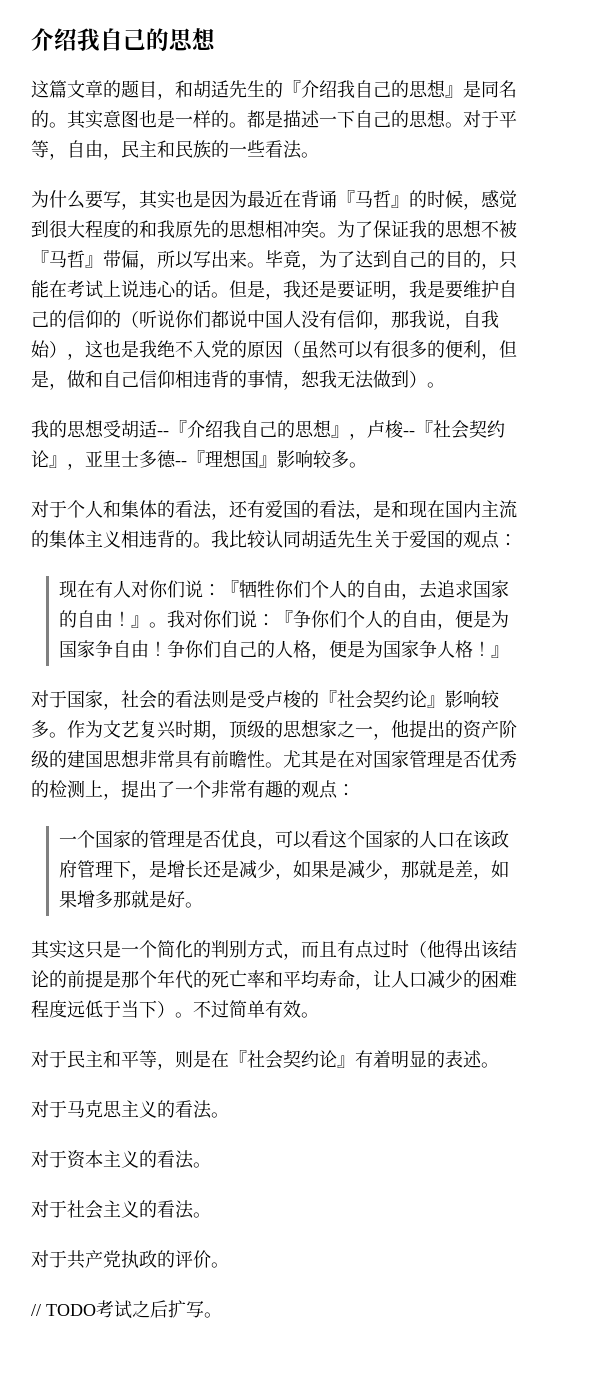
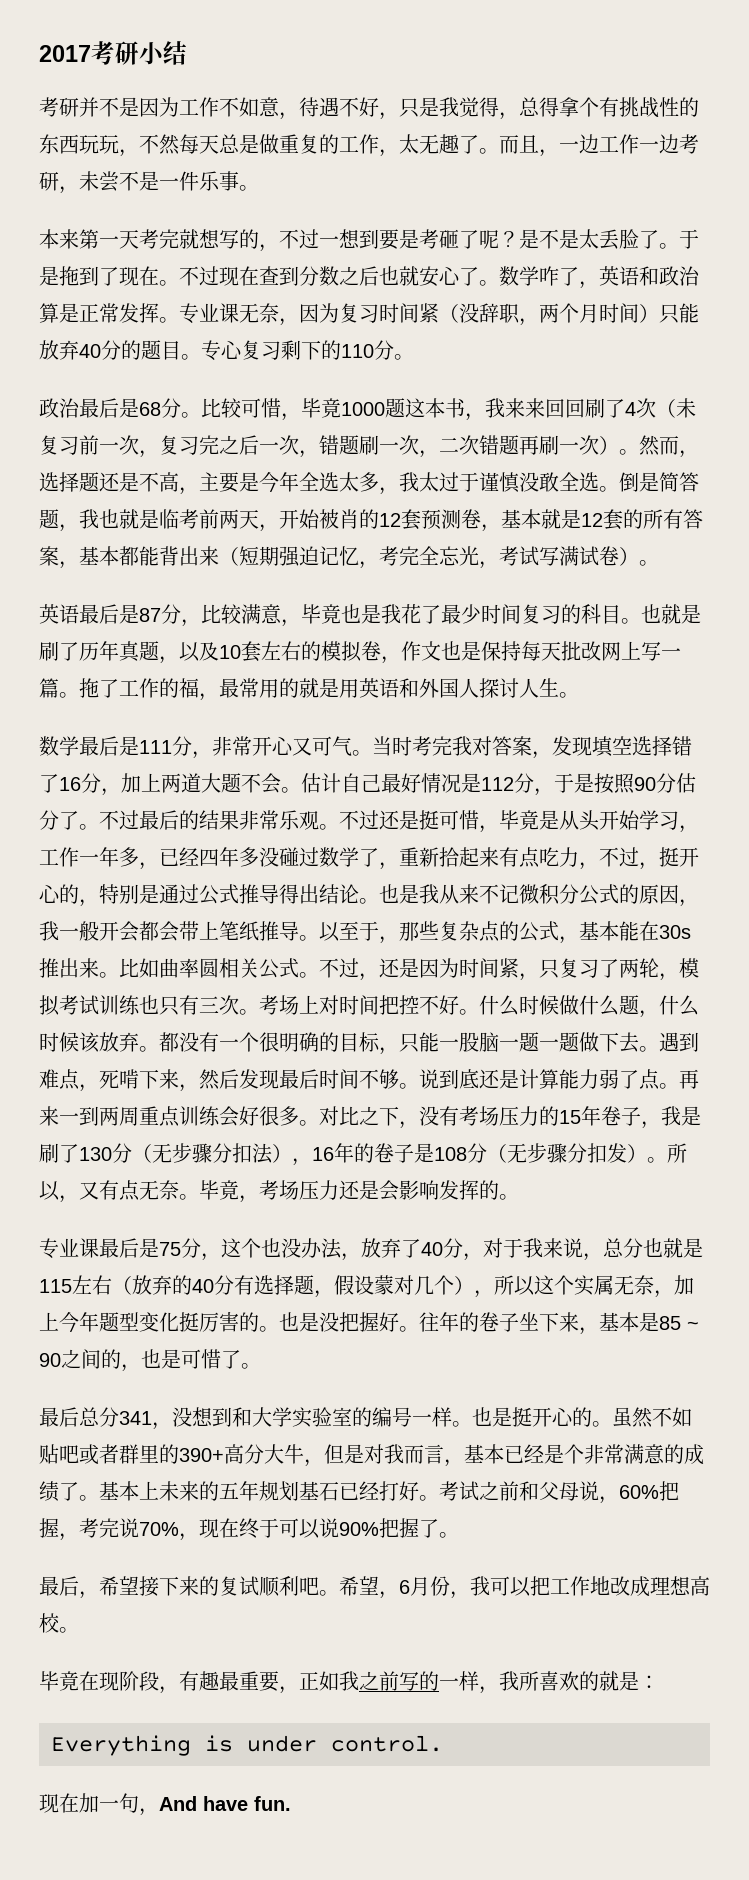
[31,28,216,52] [31,79,517,100] [31,109,517,129] [31,140,319,160] [31,190,517,210] [31,219,517,238] [31,250,517,270] [31,280,517,300] [31,310,499,330] [31,340,517,360] [31,370,445,390] [31,419,505,440] [31,449,367,470] [31,500,517,520] [31,530,517,549] [58,580,509,600] [58,610,509,630] [58,640,509,660] [31,690,500,710] [31,719,517,740] [31,749,517,769] [31,780,355,800] [58,830,509,850] [58,860,509,880] [58,890,203,908] [31,940,517,960] [31,969,517,990] [31,1000,319,1018] [31,1050,499,1070] [31,1100,229,1119] [31,1150,211,1169] [31,1200,211,1219] [31,1250,229,1269] [31,1300,222,1319] 介绍我自己的思想 // 这篇文章的题目，和胡适先生的『介绍我自己的思想』是同名的。其实意图也是一样的。都是描述一下自己的思想。对于平等，自由，民主和民族的一些看法。 // 为什么要写，其实也是因为最近在背诵『马哲』的时候，感觉到很大程度的和我原先的思想相冲突。为了保证我的思想不被『马哲』带偏，所以写出来。毕竟，为了达到自己的目的，只能在考试上说违心的话。但是，我还是要证明，我是要维护自己的信仰的（听说你们都说中国人没有信仰，那我说，自我始），这也是我绝不入党的原因（虽然可以有很多的便利，但是，做和自己信仰相违背的事情，恕我无法做到）。 // 我的思想受胡适--『介绍我自己的思想』，卢梭--『社会契约论』，亚里士多德--『理想国』影响较多。 // 对于个人和集体的看法，还有爱国的看法，是和现在国内主流的集体主义相违背的。我比较认同胡适先生关于爱国的观点： // 现在有人对你们说：『牺牲你们个人的自由，去追求国家的自由！』。我对你们说：『争你们个人的自由，便是为国家争自由！争你们自己的人格，便是为国家争人格！』 // 对于国家，社会的看法则是受卢梭的『社会契约论』影响较多。作为文艺复兴时期，顶级的思想家之一，他提出的资产阶级的建国思想非常具有前瞻性。尤其是在对国家管理是否优秀的检测上，提出了一个非常有趣的观点： // 一个国家的管理是否优良，可以看这个国家的人口在该政府管理下，是增长还是减少，如果是减少，那就是差，如果增多那就是好。 // 其实这只是一个简化的判别方式，而且有点过时（他得出该结论的前提是那个年代的死亡率和平均寿命，让人口减少的困难程度远低于当下）。不过简单有效。 // 对于民主和平等，则是在『社会契约论』有着明显的表述。 // 对于马克思主义的看法。 // 对于资本主义的看法。 // 对于社会主义的看法。 // 对于共产党执政的评价。 // // TODO考试之后扩写。 -> [39,41,187,65] [39,97,699,120] [39,134,699,157] [39,171,259,194] [39,229,699,252] [39,266,700,289] [39,303,699,326] [39,340,414,361] [39,398,696,421] [39,435,699,458] [39,472,699,495] [39,509,703,532] [39,546,659,569] [39,604,701,627] [39,641,681,664] [39,678,579,701] [39,736,692,759] [39,773,696,796] [39,810,699,833] [39,847,699,870] [39,884,699,907] [39,921,691,944] [39,958,699,981] [39,995,699,1018] [39,1032,699,1055] [39,1069,699,1092] [39,1106,701,1129] [39,1143,687,1166] [39,1180,519,1203] [39,1238,703,1261] [39,1275,694,1298] [39,1312,699,1335] [39,1349,261,1372] [39,1407,692,1430] [39,1444,704,1467] [39,1481,679,1504] [39,1518,459,1541] [39,1576,710,1599] [39,1613,79,1633] [39,1671,659,1694] [51,1735,443,1756] [39,1793,291,1816] 2017考研小结 // 考研并不是因为工作不如意，待遇不好，只是我觉得，总得拿个有挑战性的东西玩玩，不然每天总是做重复的工作，太无趣了。而且，一边工作一边考研，未尝不是一件乐事。 // 本来第一天考完就想写的，不过一想到要是考砸了呢？是不是太丢脸了。于是拖到了现在。不过现在查到分数之后也就安心了。数学咋了，英语和政治算是正常发挥。专业课无奈，因为复习时间紧（没辞职，两个月时间）只能放弃40分的题目。专心复习剩下的110分。 // 政治最后是68分。比较可惜，毕竟1000题这本书，我来来回回刷了4次（未复习前一次，复习完之后一次，错题刷一次，二次错题再刷一次）。然而，选择题还是不高，主要是今年全选太多，我太过于谨慎没敢全选。倒是简答题，我也就是临考前两天，开始被肖的12套预测卷，基本就是12套的所有答案，基本都能背出来（短期强迫记忆，考完全忘光，考试写满试卷）。 // 英语最后是87分，比较满意，毕竟也是我花了最少时间复习的科目。也就是刷了历年真题，以及10套左右的模拟卷，作文也是保持每天批改网上写一篇。拖了工作的福，最常用的就是用英语和外国人探讨人生。 // 数学最后是111分，非常开心又可气。当时考完我对答案，发现填空选择错了16分，加上两道大题不会。估计自己最好情况是112分，于是按照90分估分了。不过最后的结果非常乐观。不过还是挺可惜，毕竟是从头开始学习，工作一年多，已经四年多没碰过数学了，重新拾起来有点吃力，不过，挺开心的，特别是通过公式推导得出结论。也是我从来不记微积分公式的原因，我一般开会都会带上笔纸推导。以至于，那些复杂点的公式，基本能在30s推出来。比如曲率圆相关公式。不过，还是因为时间紧，只复习了两轮，模拟考试训练也只有三次。考场上对时间把控不好。什么时候做什么题，什么时候该放弃。都没有一个很明确的目标，只能一股脑一题一题做下去。遇到难点，死啃下来，然后发现最后时间不够。说到底还是计算能力弱了点。再来一到两周重点训练会好很多。对比之下，没有考场压力的15年卷子，我是刷了130分（无步骤分扣法），16年的卷子是108分（无步骤分扣发）。所以，又有点无奈。毕竟，考场压力还是会影响发挥的。 // 专业课最后是75分，这个也没办法，放弃了40分，对于我来说，总分也就是115左右（放弃的40分有选择题，假设蒙对几个），所以这个实属无奈，加上今年题型变化挺厉害的。也是没把握好。往年的卷子坐下来，基本是85 ~ 90之间的，也是可惜了。 // 最后总分341，没想到和大学实验室的编号一样。也是挺开心的。虽然不如贴吧或者群里的390+高分大牛，但是对我而言，基本已经是个非常满意的成绩了。基本上未来的五年规划基石已经打好。考试之前和父母说，60%把握，考完说70%，现在终于可以说90%把握了。 // 最后，希望接下来的复试顺利吧。希望，6月份，我可以把工作地改成理想高校。 // 毕竟在现阶段，有趣最重要，正如我之前写的一样，我所喜欢的就是： // Everything is under control. // 现在加一句，And have fun.

